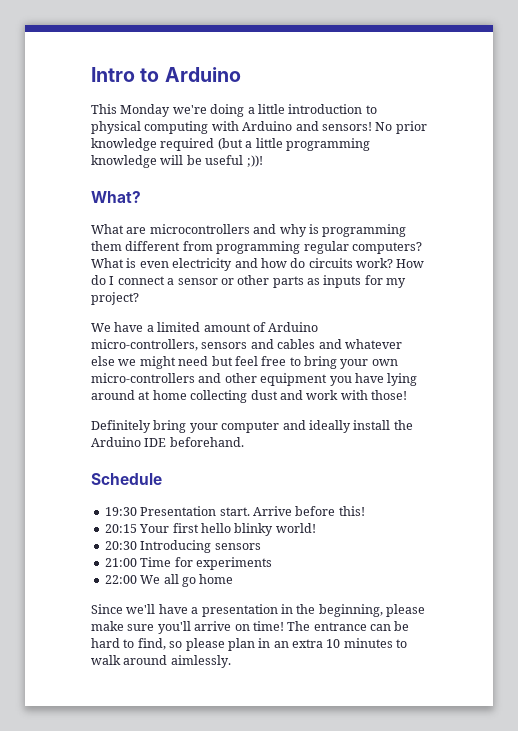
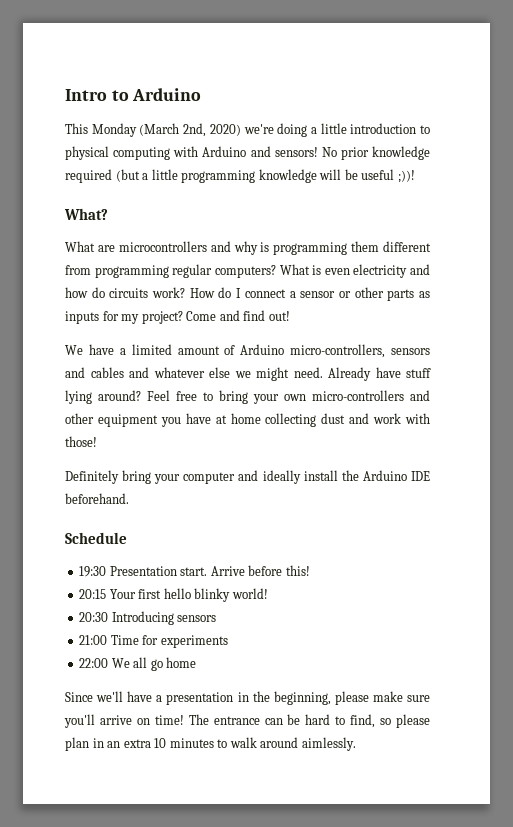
(171, 110) none -> [139,123,241,137] (March 2nd, 2020)
(139, 298) none -> [186,310,290,321] Come and find out!
[178,356,258,366] need but feel -> [293,367,431,381] [65,390,170,404] need. Already have stuff lying around? Feel
[387,373,418,386] [91,390,135,400] lying around -> (211, 418) none

